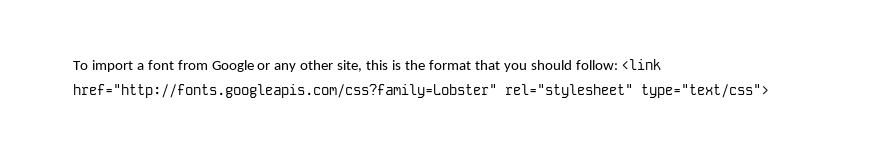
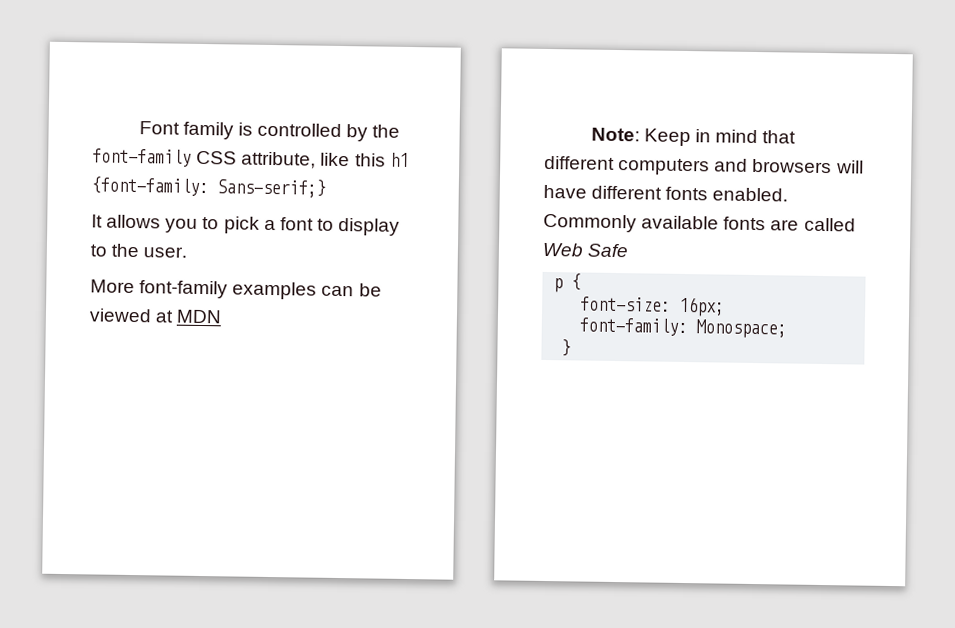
[73,59,662,72] [73,84,769,98] To import a font from Google or any other site, this is the format that you should follow: <link href="http://fonts.googleapis.com/css?family=Lobster" rel="stylesheet" type="text/css"> -> [138,121,401,142] [92,148,409,169] [91,176,326,198] [91,214,401,236] [90,243,188,258] [90,279,382,300] [89,308,223,324] [590,127,797,147] [544,155,864,176] [543,184,789,202] [543,213,856,233] [542,242,630,258] [553,273,582,293] [580,296,726,317] [579,317,788,339] [561,339,572,357] Font family is controlled by the font-family CSS attribute, like this h1 {font-family: Sans-serif;} // It allows you to pick a font to display to the user. // More font-family examples can be viewed at MDN // Note: Keep in mind that different computers and browsers will have different fonts enabled. Commonly available fonts are called Web Safe // p { // font-size: 16px; // font-family: Monospace; // }

